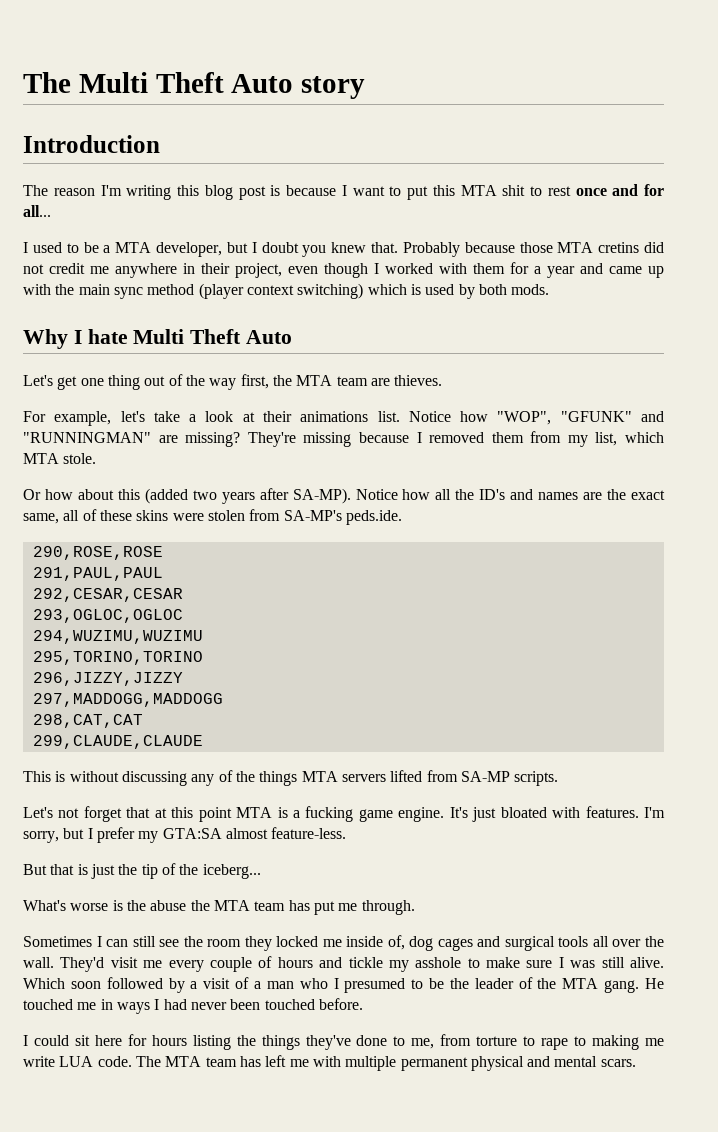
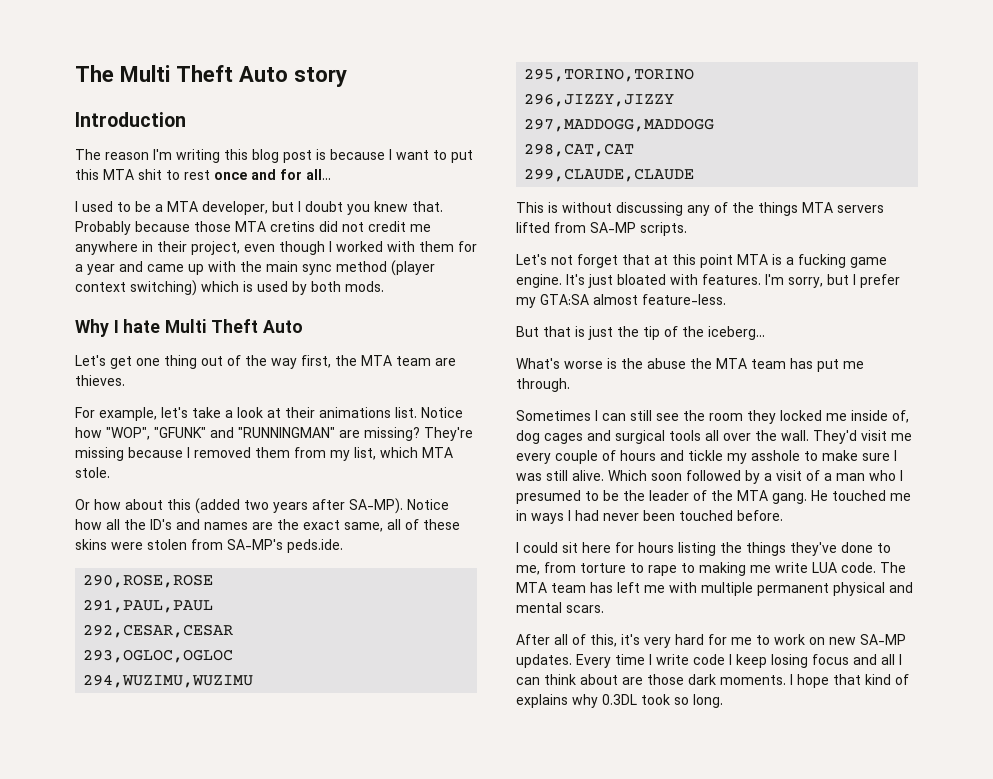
(636, 1063) none -> [516,634,906,648] [516,654,902,668] [516,674,909,688] [516,694,723,708] // After all of this, it's very hard for me to work on new SA-MP updates. Every time I write code I keep losing focus and all I can think about are those dark moments. I hope that kind of explains why 0.3DL took so long.

